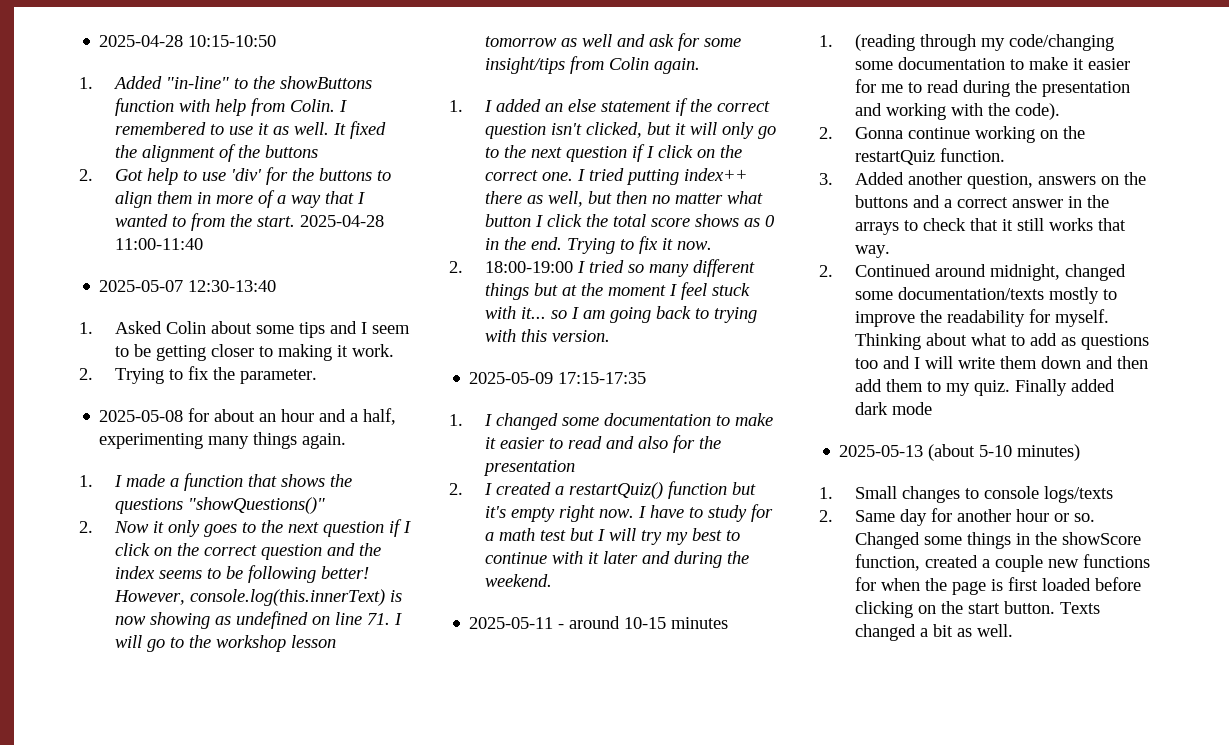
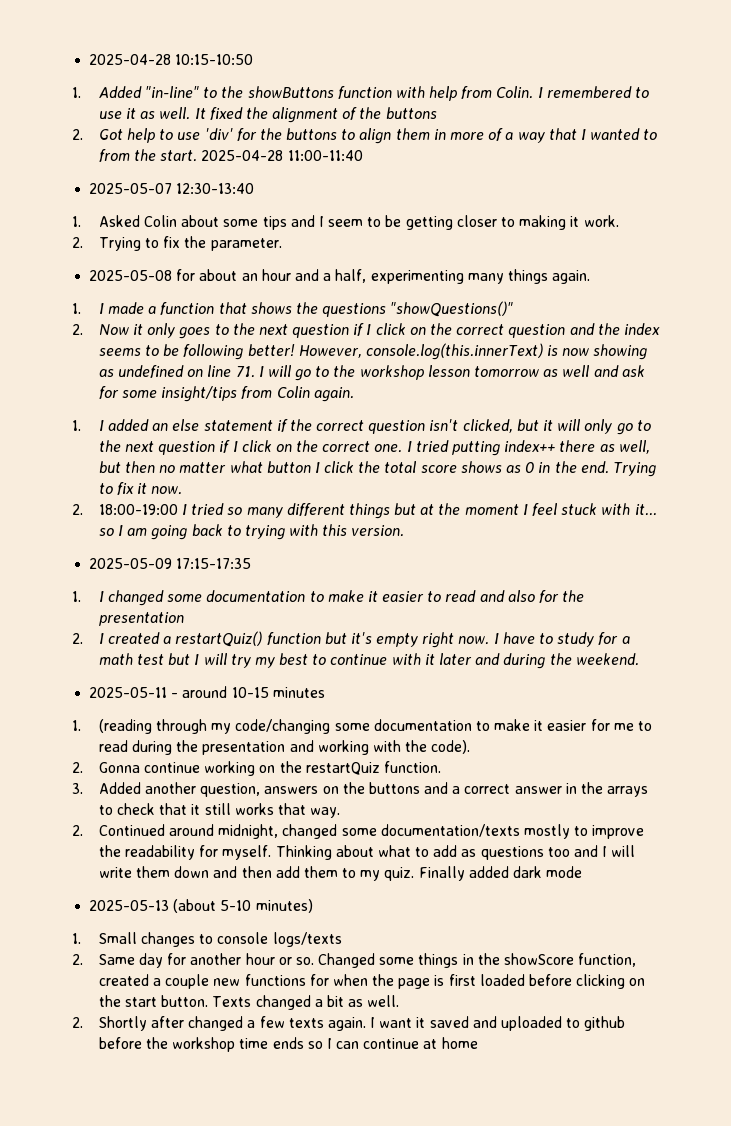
(1013, 630) none -> [72,1016,626,1031] [98,1037,478,1052] // 2. Shortly after changed a few texts again. I want it saved and uploaded to github before the workshop time ends so I can continue at home

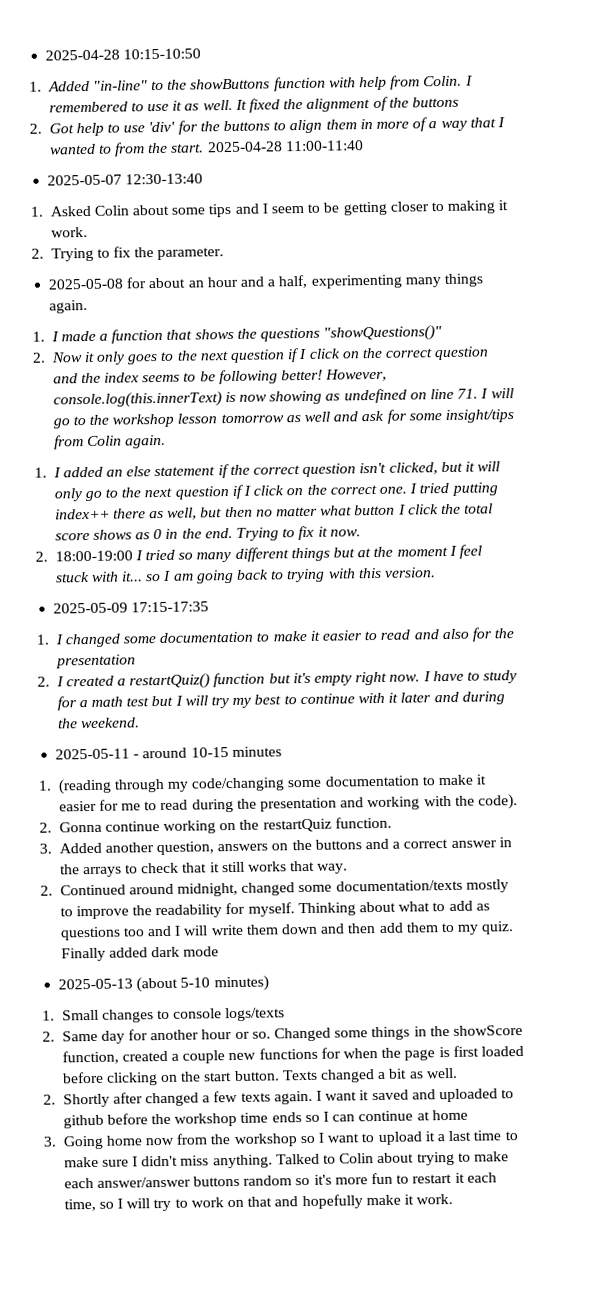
(478, 1043) none -> [43,1130,518,1150] [63,1151,509,1169] [63,1172,497,1189] [63,1193,454,1212] // 3. Going home now from the workshop so I want to upload it a last time to make sure I didn't miss anything. Talked to Colin about trying to make each answer/answer buttons random so it's more fun to restart it each time, so I will try to work on that and hopefully make it work.

